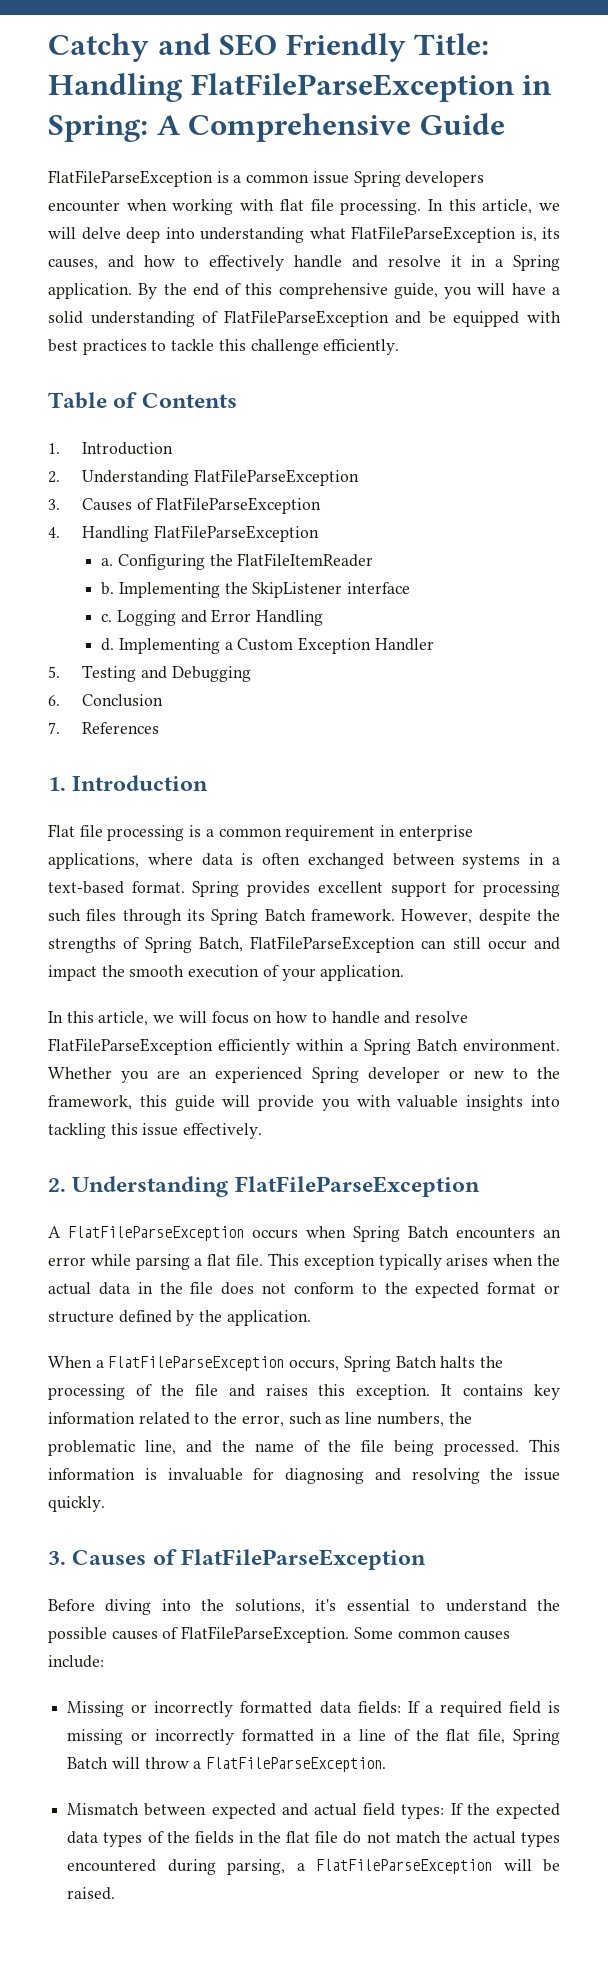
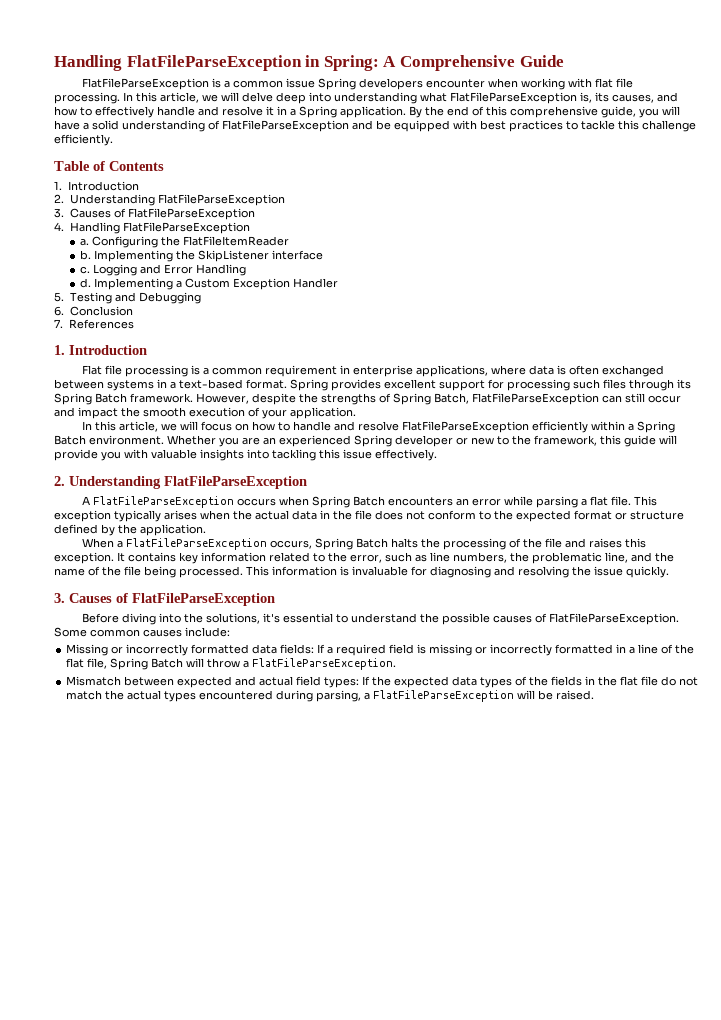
[48,33,490,62] Catchy and SEO Friendly Title: -> (54, 63) none

